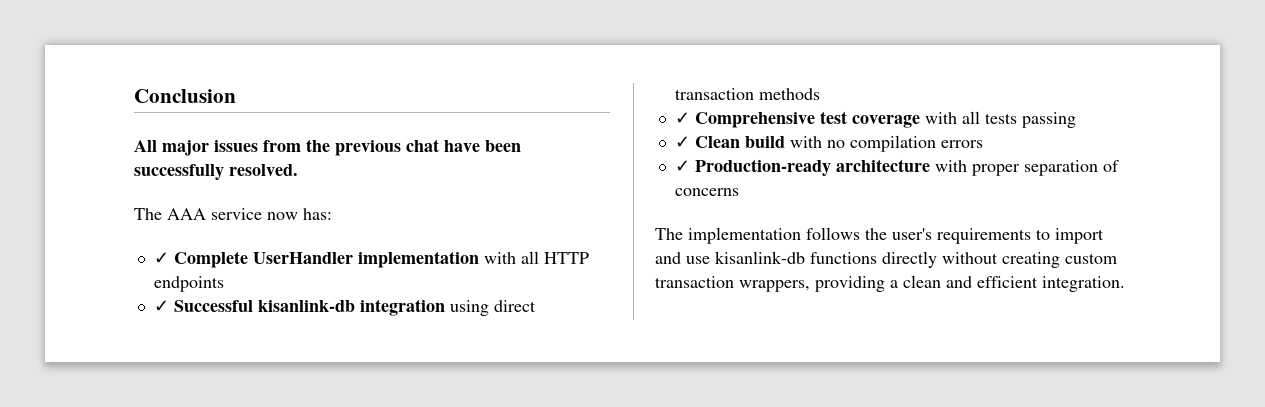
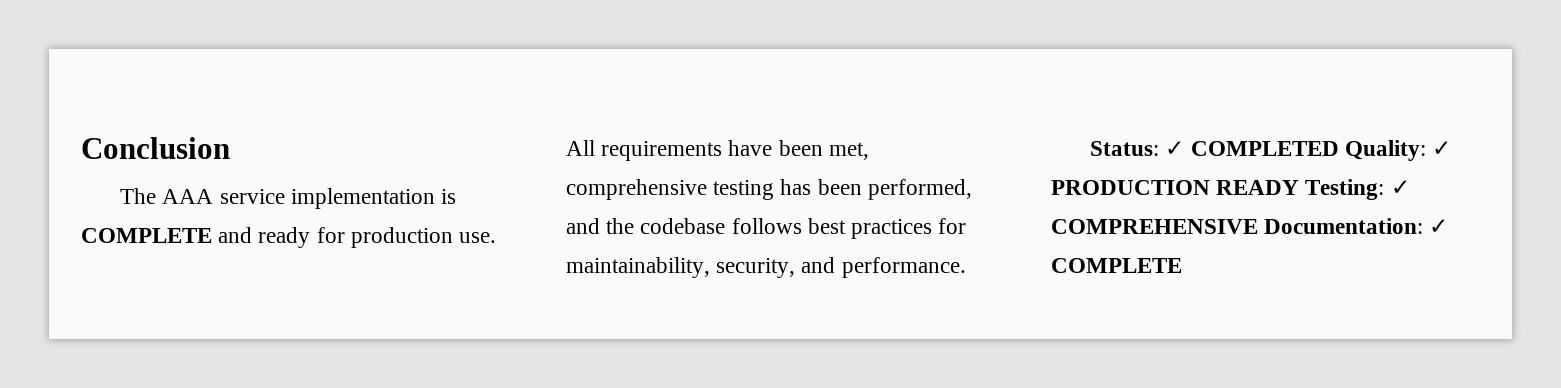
[134,139,521,156] [134,164,298,180] [134,208,332,220] [153,251,589,268] [153,276,224,292] [153,299,536,316] [674,88,820,100] [674,111,1076,128] [674,135,983,152] [674,159,1119,176] [674,188,739,196] [655,227,1104,244] [655,251,1117,268] [655,275,1125,292] All major issues from the previous chat have been successfully resolved. // The AAA service now has: // ✓ Complete UserHandler implementation with all HTTP endpoints // ✓ Successful kisanlink-db integration using direct transaction methods // ✓ Comprehensive test coverage with all tests passing // ✓ Clean build with no compilation errors // ✓ Production-ready architecture with proper separation of concerns // The implementation follows the user's requirements to import and use kisanlink-db functions directly without creating custom transaction wrappers, providing a clean and efficient integration. -> [120,188,457,209] [81,227,497,248] [566,140,869,161] [566,179,972,200] [566,218,967,239] [566,257,966,278] [1090,140,1452,161] [1051,179,1410,200] [1051,218,1449,234] [1051,258,1182,273] The AAA service implementation is COMPLETE and ready for production use. All requirements have been met, comprehensive testing has been performed, and the codebase follows best practices for maintainability, security, and performance. // Status: ✓ COMPLETED Quality: ✓ PRODUCTION READY Testing: ✓ COMPREHENSIVE Documentation: ✓ COMPLETE

